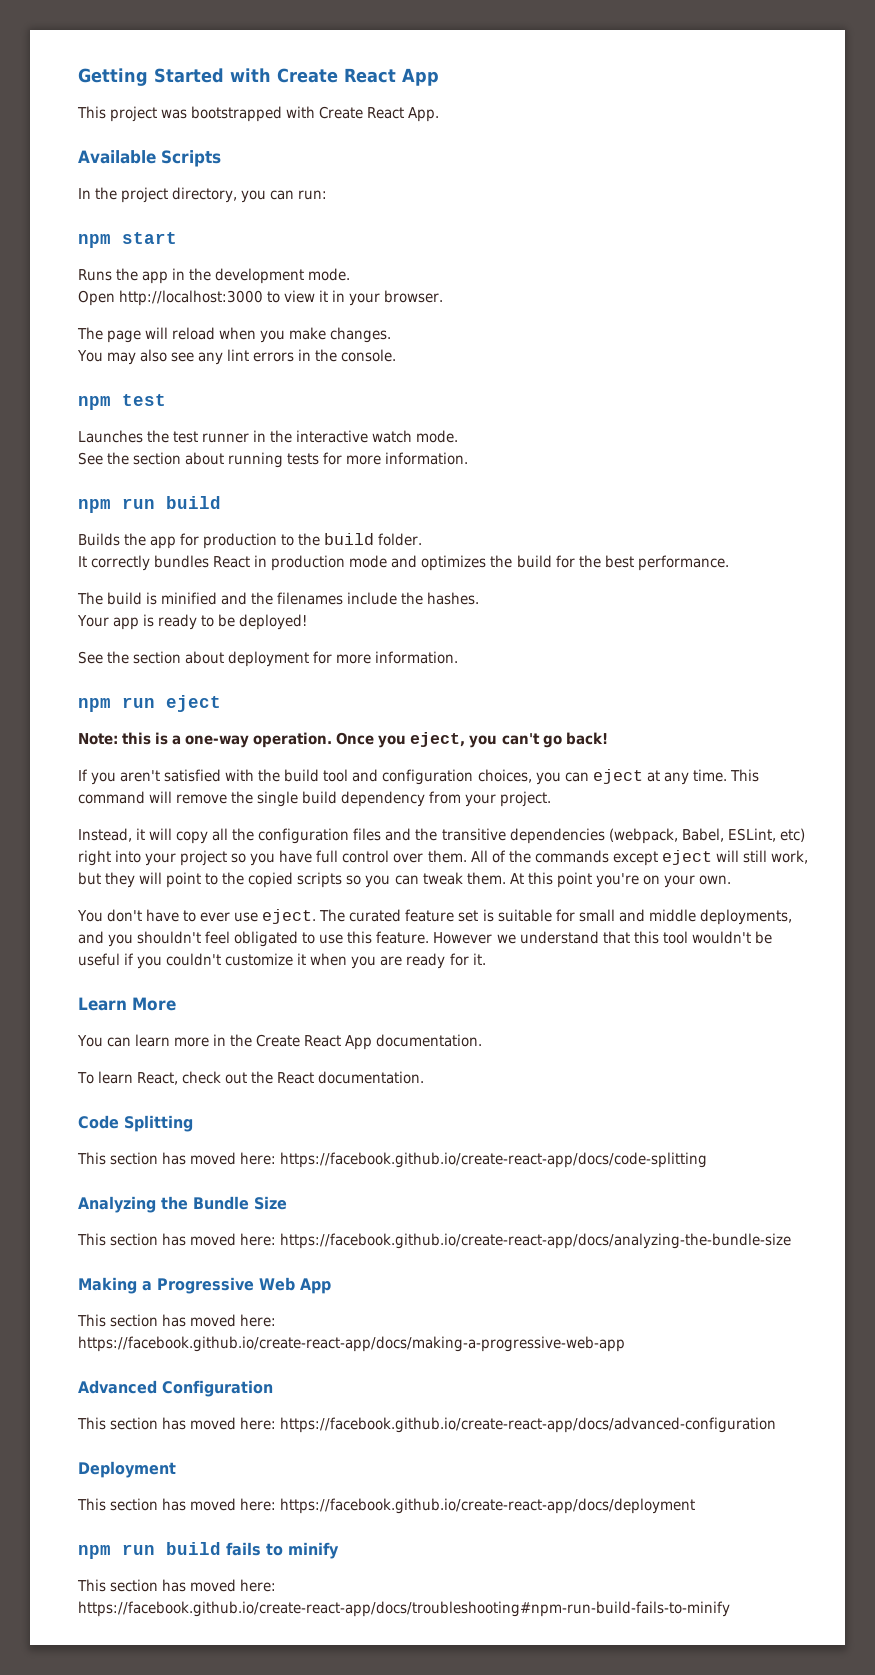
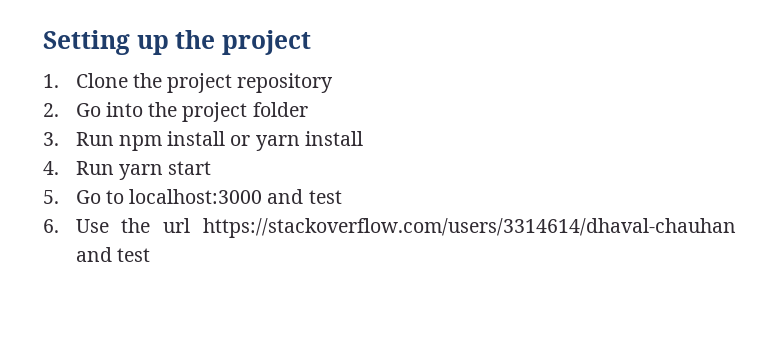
[78,68,439,86] [77,106,440,122] [78,150,221,167] [78,187,328,203] [78,232,177,248] [78,268,351,284] [78,290,444,306] [77,327,392,343] [77,349,397,365] [78,394,166,410] [78,430,459,443] [78,452,469,468] [78,496,221,513] [78,533,423,549] [78,555,729,571] [77,592,480,605] [77,614,308,630] [78,651,459,667] [78,695,221,712] [78,732,608,748] [78,769,759,785] [78,791,552,807] [78,828,805,844] [78,850,808,866] [78,872,731,888] [77,909,792,925] [78,931,772,947] [78,953,486,969] [78,997,176,1011] [77,1034,483,1050] [77,1071,425,1085] [78,1115,193,1132] [77,1152,708,1168] [78,1196,287,1213] [77,1233,792,1249] [78,1277,331,1294] [77,1314,277,1327] [78,1336,625,1352] [78,1380,273,1397] [77,1417,777,1433] [78,1461,176,1478] [77,1498,696,1514] [78,1542,339,1559] [77,1579,277,1592] [78,1601,730,1617] Getting Started with Create React App // This project was bootstrapped with Create React App. // Available Scripts // In the project directory, you can run: // npm start // Runs the app in the development mode. // Open http://localhost:3000 to view it in your browser. // The page will reload when you make changes. // You may also see any lint errors in the console. // npm test // Launches the test runner in the interactive watch mode. // See the section about running tests for more information. // npm run build // Builds the app for production to the build folder. // It correctly bundles React in production mode and optimizes the build for the best performance. // The build is minified and the filenames include the hashes. // Your app is ready to be deployed! // See the section about deployment for more information. // npm run eject // Note: this is a one-way operation. Once you eject, you can't go back! // If you aren't satisfied with the build tool and configuration choices, you can eject at any time. This command will remove the single build dependency from your project. // Instead, it will copy all the configuration files and the transitive dependencies (webpack, Babel, ESLint, etc) right into your project so you have full control over them. All of the commands except eject will still work, but they will point to the copied scripts so you can tweak them. At this point you're on your own. // You don't have to ever use eject. The curated feature set is suitable for small and middle deployments, and you shouldn't feel obligated to use this feature. However we understand that this tool wouldn't be useful if you couldn't customize it when you are ready for it. // Learn More // You can learn more in the Create React App documentation. // To learn React, check out the React documentation. // Code Splitting // This section has moved here: https://facebook.github.io/create-react-app/docs/code-splitting // Analyzing the Bundle Size // This section has moved here: https://facebook.github.io/create-react-app/docs/analyzing-the-bundle-size // Making a Progressive Web App // This section has moved here: https://facebook.github.io/create-react-app/docs/making-a-progressive-web-app // Advanced Configuration // This section has moved here: https://facebook.github.io/create-react-app/docs/advanced-configuration // Deployment // This section has moved here: https://facebook.github.io/create-react-app/docs/deployment // npm run build fails to minify // This section has moved here: https://facebook.github.io/create-react-app/docs/troubleshooting#npm-run-build-fails-to-minify -> [43,30,311,55] [43,73,334,93] [43,102,308,122] [43,131,363,151] [43,161,212,180] [43,189,342,204] [43,218,736,238] [75,247,150,262] Setting up the project // 1. Clone the project repository // 2. Go into the project folder // 3. Run npm install or yarn install // 4. Run yarn start // 5. Go to localhost:3000 and test // 6. Use the url https://stackoverflow.com/users/3314614/dhaval-chauhan and test

